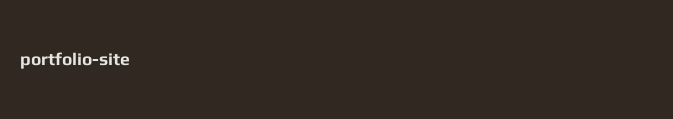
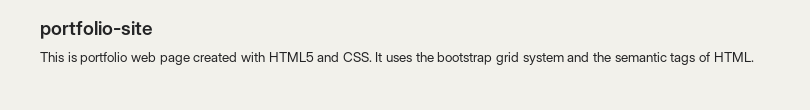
(130, 60) none -> [40,52,754,65] // This is portfolio web page created with HTML5 and CSS. It uses the bootstrap grid system and the semantic tags of HTML.

